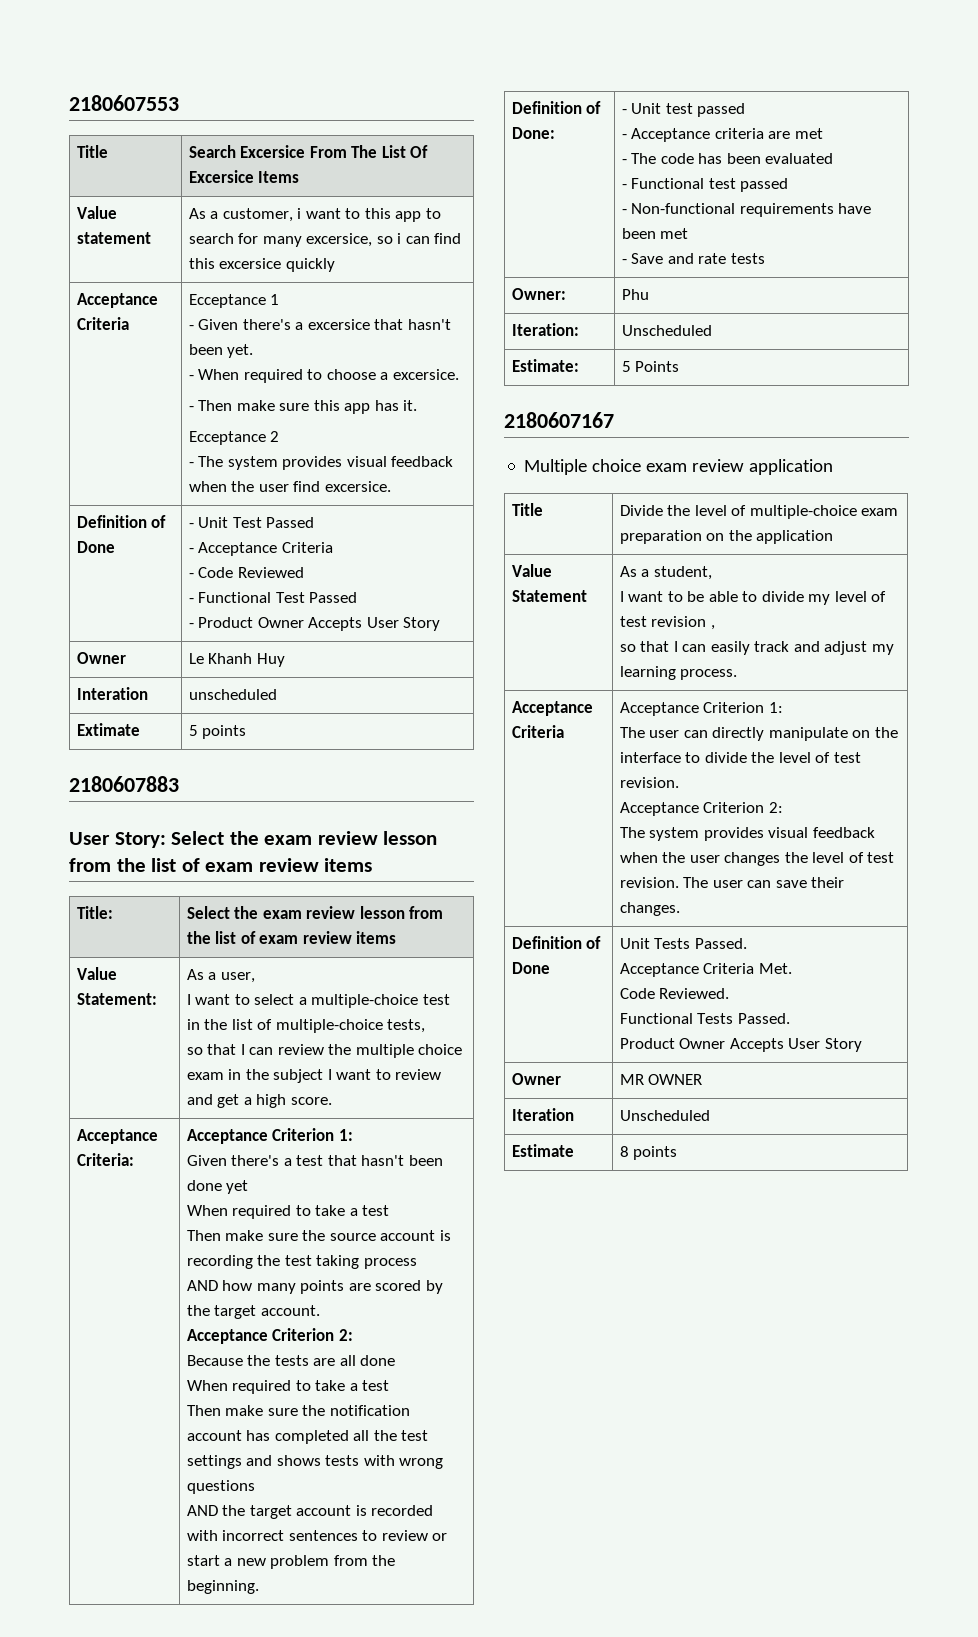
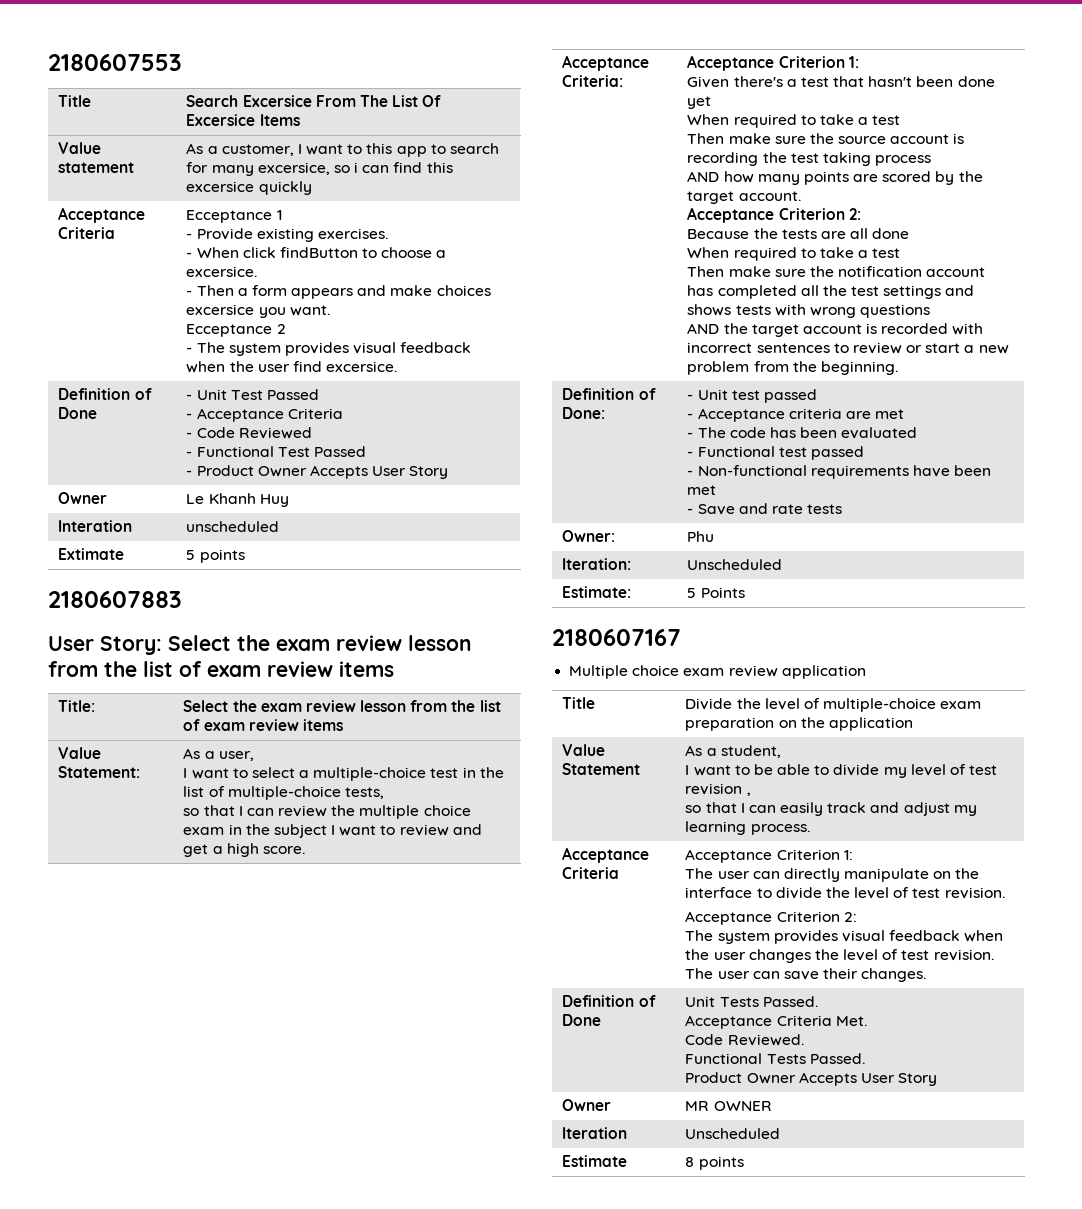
[297,208,302,219] i -> [297,144,302,154] I
[198,319,451,330] [189,344,254,358] Given there's a excersice that hasn't been yet. -> [196,228,388,242] Provide existing exercises.
[243,369,303,383] required -> [242,247,358,258] click findButton
[236,400,418,414] make sure this app has it. -> [237,285,491,299] [186,304,330,318] a form appears and make choices excersice you want.

